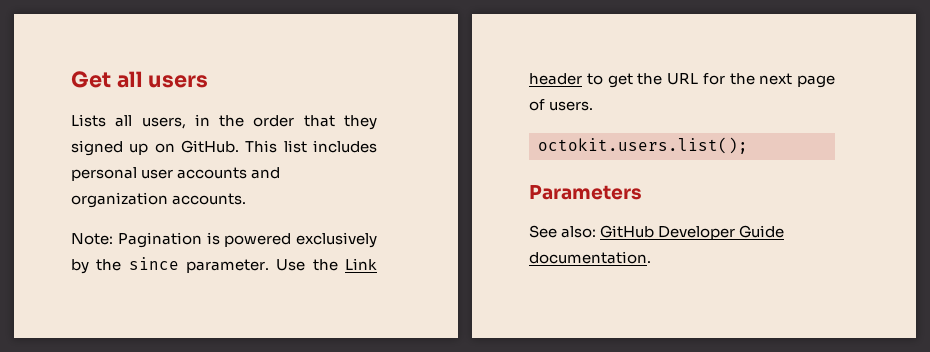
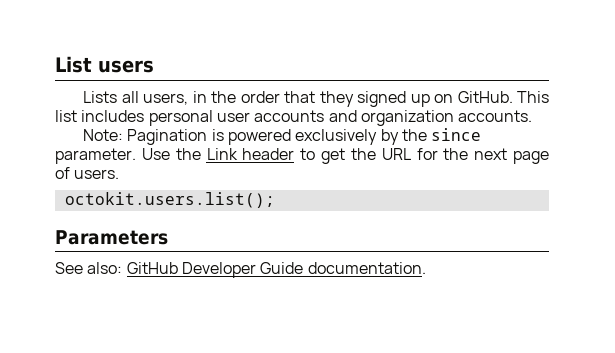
[71,71,143,88] Get all -> [55,56,92,73] List

